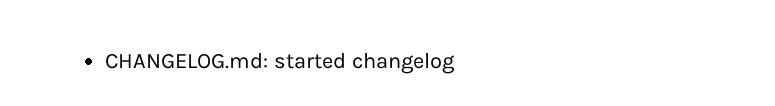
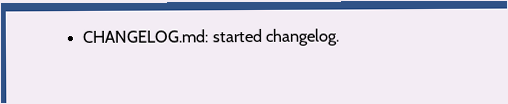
[352,53,456,74] changelog -> [265,28,340,46] changelog.

